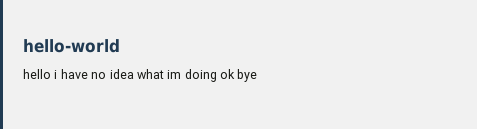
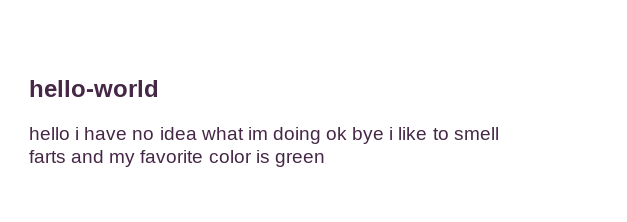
(258, 75) none -> [389,127,499,140] [29,150,325,167] i like to smell farts and my favorite color is green

